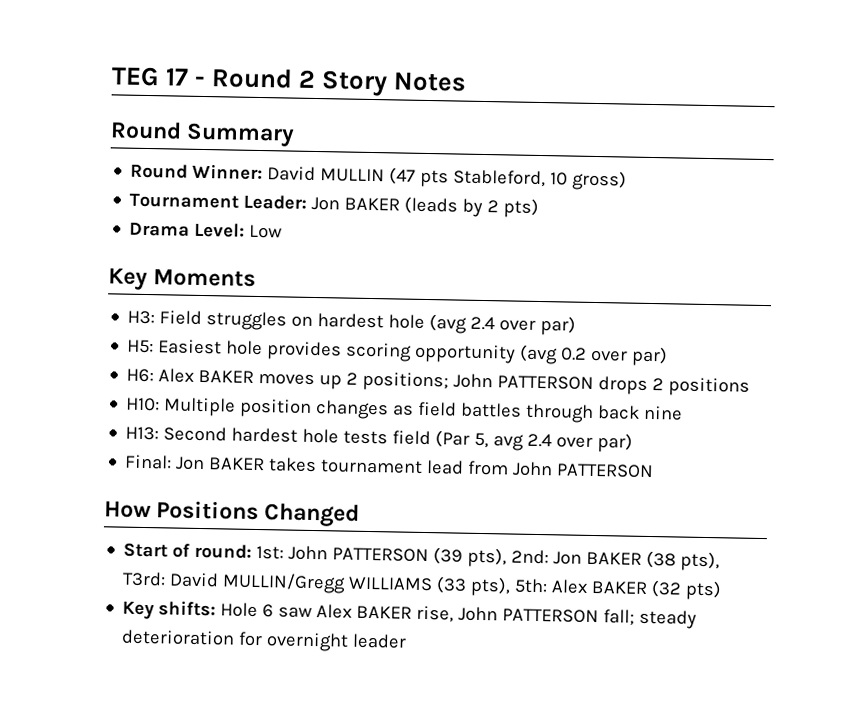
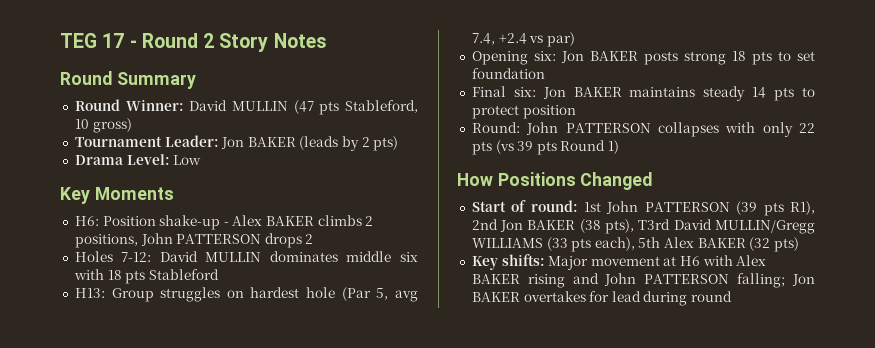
[127,310,577,336] [127,339,669,367] [126,368,751,397] [126,397,684,423] [125,426,634,453] [124,454,655,479] H3: Field struggles on hardest hole (avg 2.4 over par) // H5: Easiest hole provides scoring opportunity (avg 0.2 over par) // H6: Alex BAKER moves up 2 positions; John PATTERSON drops 2 positions // H10: Multiple position changes as field battles through back nine // H13: Second hardest hole tests field (Par 5, avg 2.4 over par) // Final: Jon BAKER takes tournament lead from John PATTERSON -> [74,215,374,230] [74,233,314,248] [74,251,418,262] [73,269,219,284] [74,287,418,302] [471,32,575,47] [471,51,815,65] [471,68,545,79] [471,86,815,101] [471,105,576,119] [471,122,815,137] [471,140,620,155] H6: Position shake-up - Alex BAKER climbs 2 positions, John PATTERSON drops 2 // Holes 7-12: David MULLIN dominates middle six with 18 pts Stableford // H13: Group struggles on hardest hole (Par 5, avg 7.4, +2.4 vs par) // Opening six: Jon BAKER posts strong 18 pts to set foundation // Final six: Jon BAKER maintains steady 14 pts to protect position // Round: John PATTERSON collapses with only 22 pts (vs 39 pts Round 1)
[256,546,285,560] 1st: -> [584,202,602,212] 1st
[467,547,550,568] pts), 2nd: -> [763,201,815,216] [471,219,498,230] pts R1), 2nd
[122,571,167,587] T3rd: -> [638,219,671,230] T3rd
[470,576,549,597] pts), 5th: -> [571,237,661,252] pts each), 5th
[220,602,698,629] [121,629,408,652] Hole 6 saw Alex BAKER rise, John PATTERSON fall; steady deterioration for overnight leader -> [548,255,767,270] [471,273,815,288] [471,291,733,306] Major movement at H6 with Alex BAKER rising and John PATTERSON falling; Jon BAKER overtakes for lead during round

